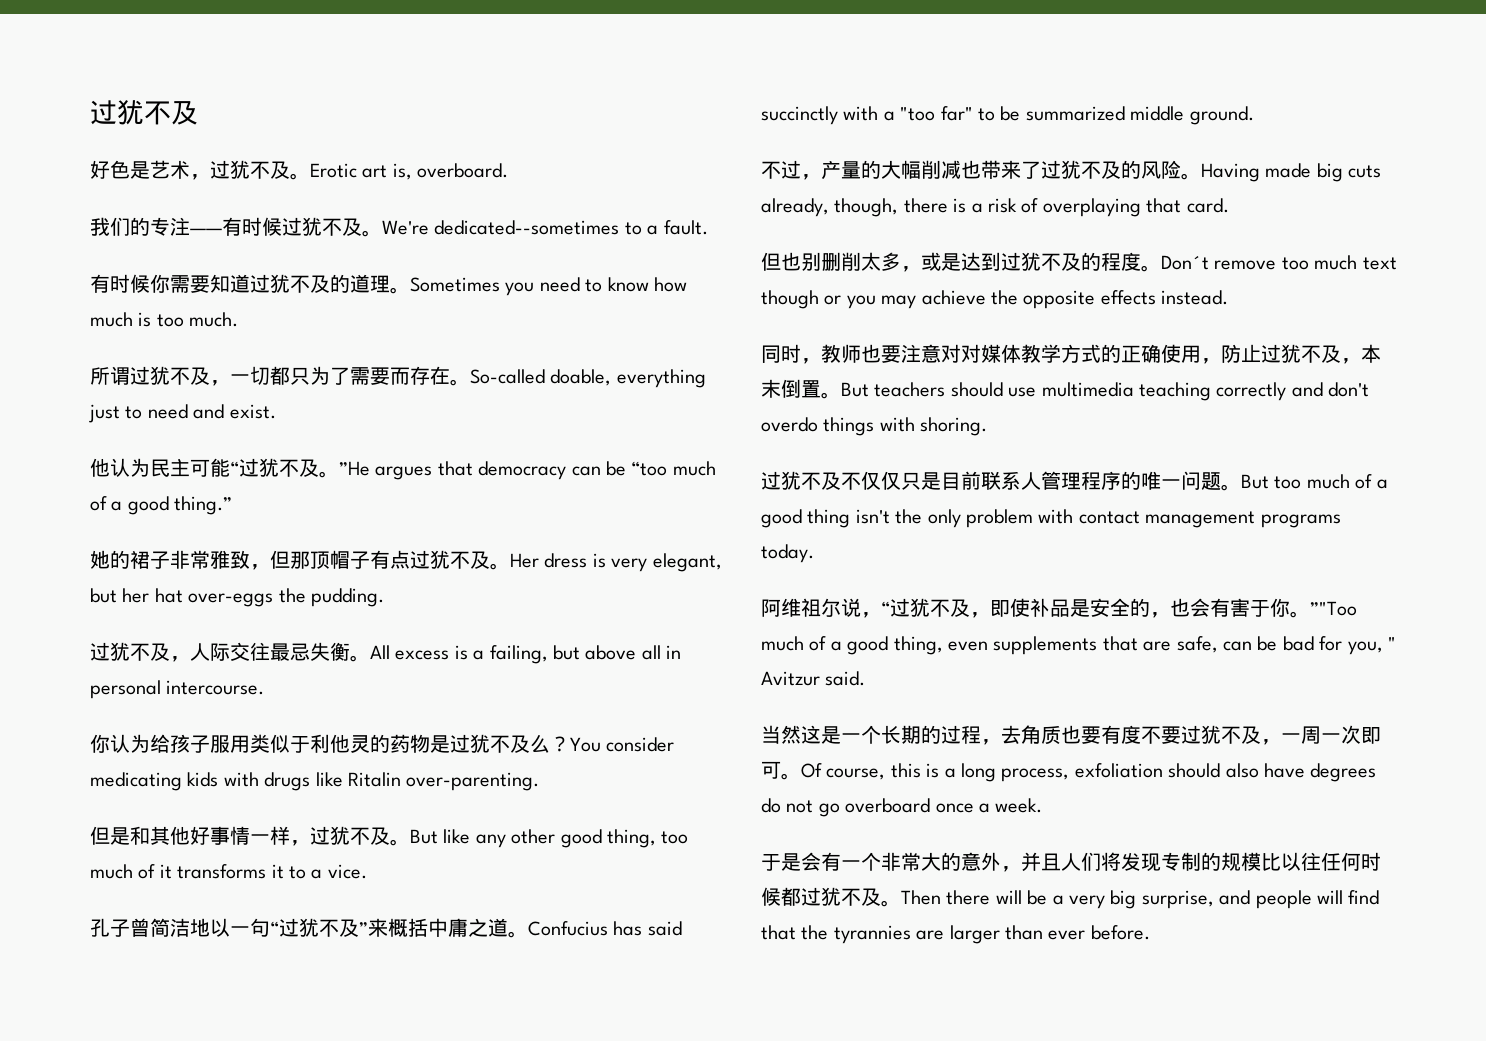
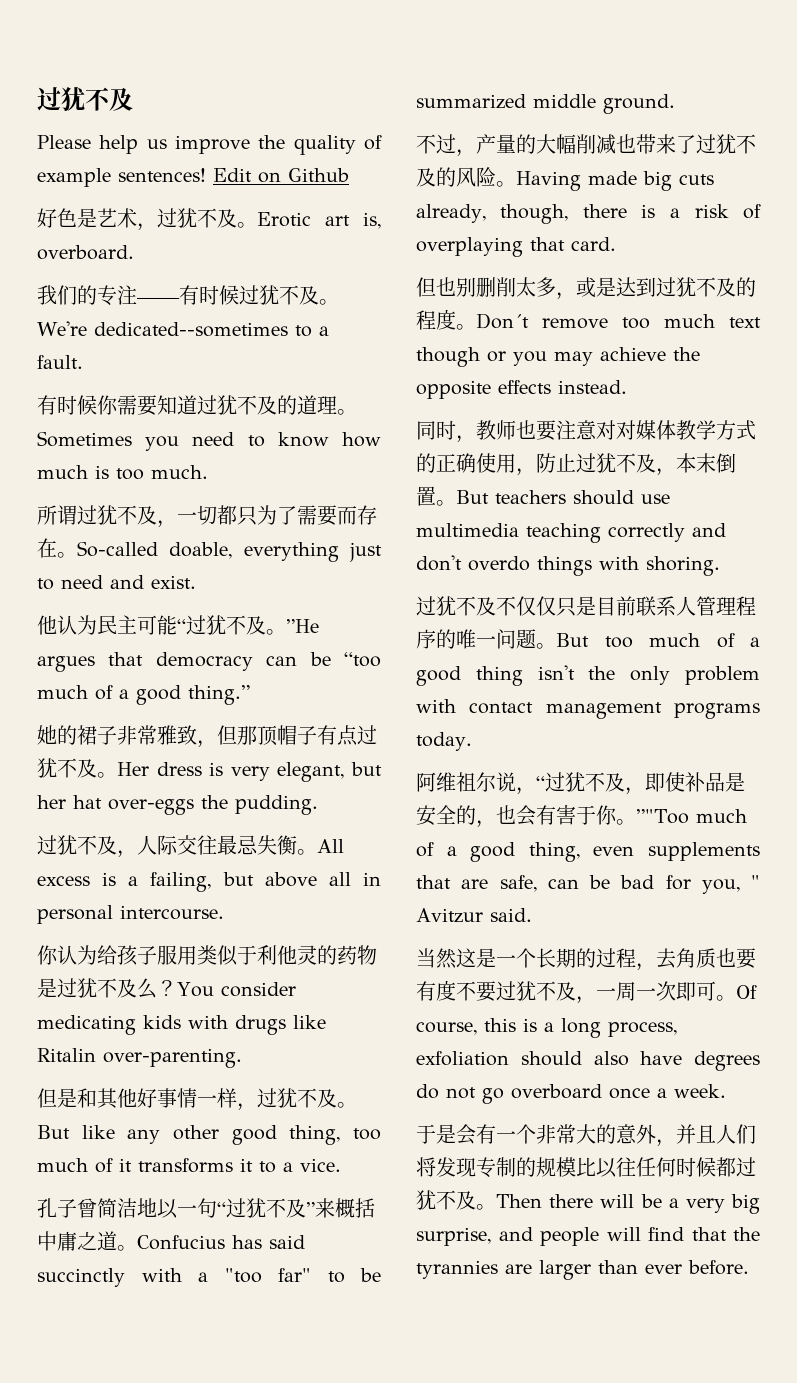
[90,100,198,125] 过犹不及 -> [37,87,133,111] [37,135,382,155] [37,168,349,187] 过犹不及 // Please help us improve the quality of example sentences! Edit on Github

